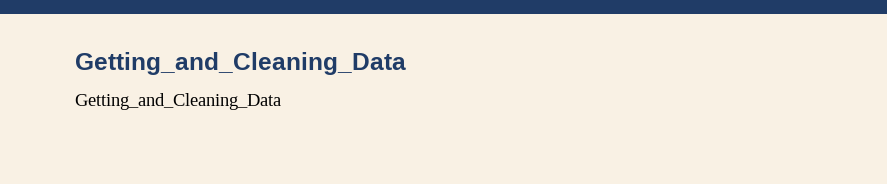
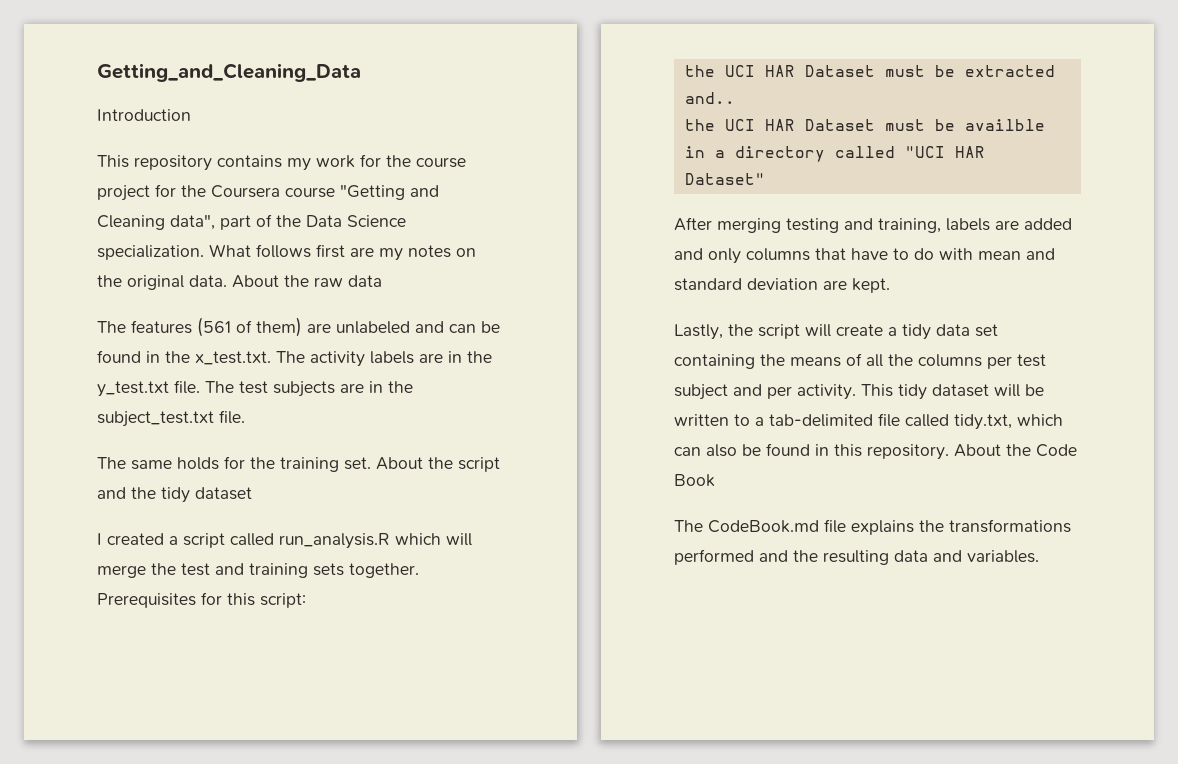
[75,93,281,110] Getting_and_Cleaning_Data -> [97,109,191,121] [97,154,466,171] [97,184,439,201] [97,214,406,230] [97,244,476,261] [97,275,382,290] [97,317,500,337] [97,350,492,367] [97,380,413,397] [97,410,245,427] [97,456,500,472] [97,487,252,503] [97,533,472,549] [97,563,419,578] [97,592,306,608] [684,65,1055,77] [684,92,735,104] [684,119,1045,131] [684,146,985,162] [684,173,765,185] [674,217,1072,233] [674,248,1055,264] [674,278,890,293] [674,324,998,340] [674,353,1046,369] [674,384,1044,400] [674,413,1063,430] [674,443,1077,460] [674,474,715,487] [674,519,1071,535] [674,549,1039,565] Introduction // This repository contains my work for the course project for the Coursera course "Getting and Cleaning data", part of the Data Science specialization. What follows first are my notes on the original data. About the raw data // The features (561 of them) are unlabeled and can be found in the x_test.txt. The activity labels are in the y_test.txt file. The test subjects are in the subject_test.txt file. // The same holds for the training set. About the script and the tidy dataset // I created a script called run_analysis.R which will merge the test and training sets together. Prerequisites for this script: // the UCI HAR Dataset must be extracted and.. // the UCI HAR Dataset must be availble in a directory called "UCI HAR Dataset" // After merging testing and training, labels are added and only columns that have to do with mean and standard deviation are kept. // Lastly, the script will create a tidy data set containing the means of all the columns per test subject and per activity. This tidy dataset will be written to a tab-delimited file called tidy.txt, which can also be found in this repository. About the Code Book // The CodeBook.md file explains the transformations performed and the resulting data and variables.

